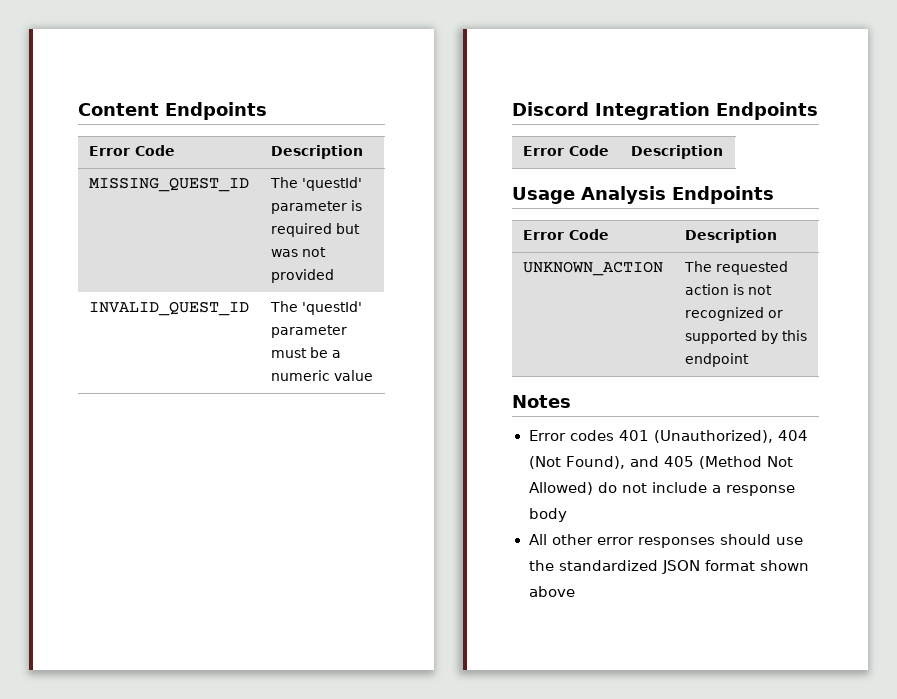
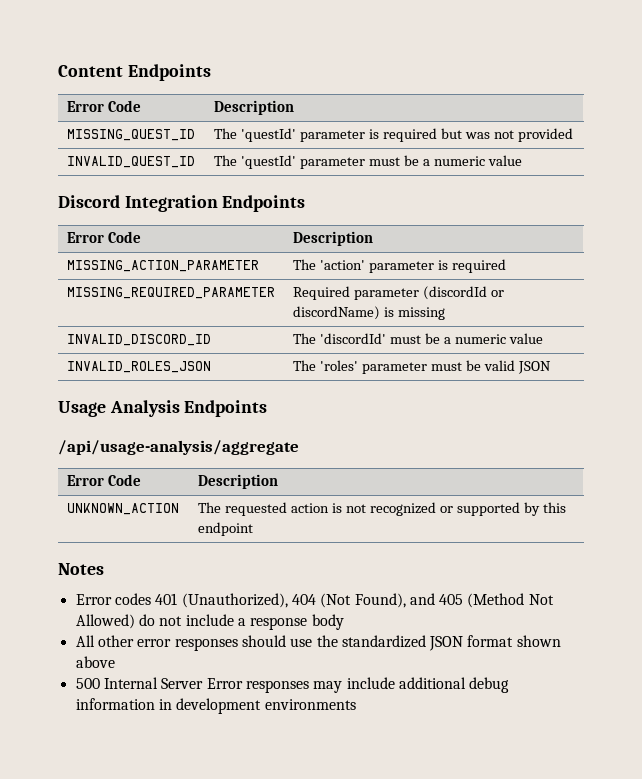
(723, 152) none -> [67,260,260,272] [293,259,506,273] [67,287,276,299] [293,286,505,300] [293,306,446,320] [67,334,212,346] [293,333,543,344] [67,361,212,373] [293,360,551,374] // MISSING_ACTION_PARAMETER | The 'action' parameter is required // MISSING_REQUIRED_PARAMETER | Required parameter (discordId or discordName) is missing // INVALID_DISCORD_ID | The 'discordId' must be a numeric value // INVALID_ROLES_JSON | The 'roles' parameter must be valid JSON
(774, 195) none -> [58,440,299,455] // /api/usage-analysis/aggregate
(575, 591) none -> [75,677,510,693] [75,698,356,714] // 500 Internal Server Error responses may include additional debug information in development environments

